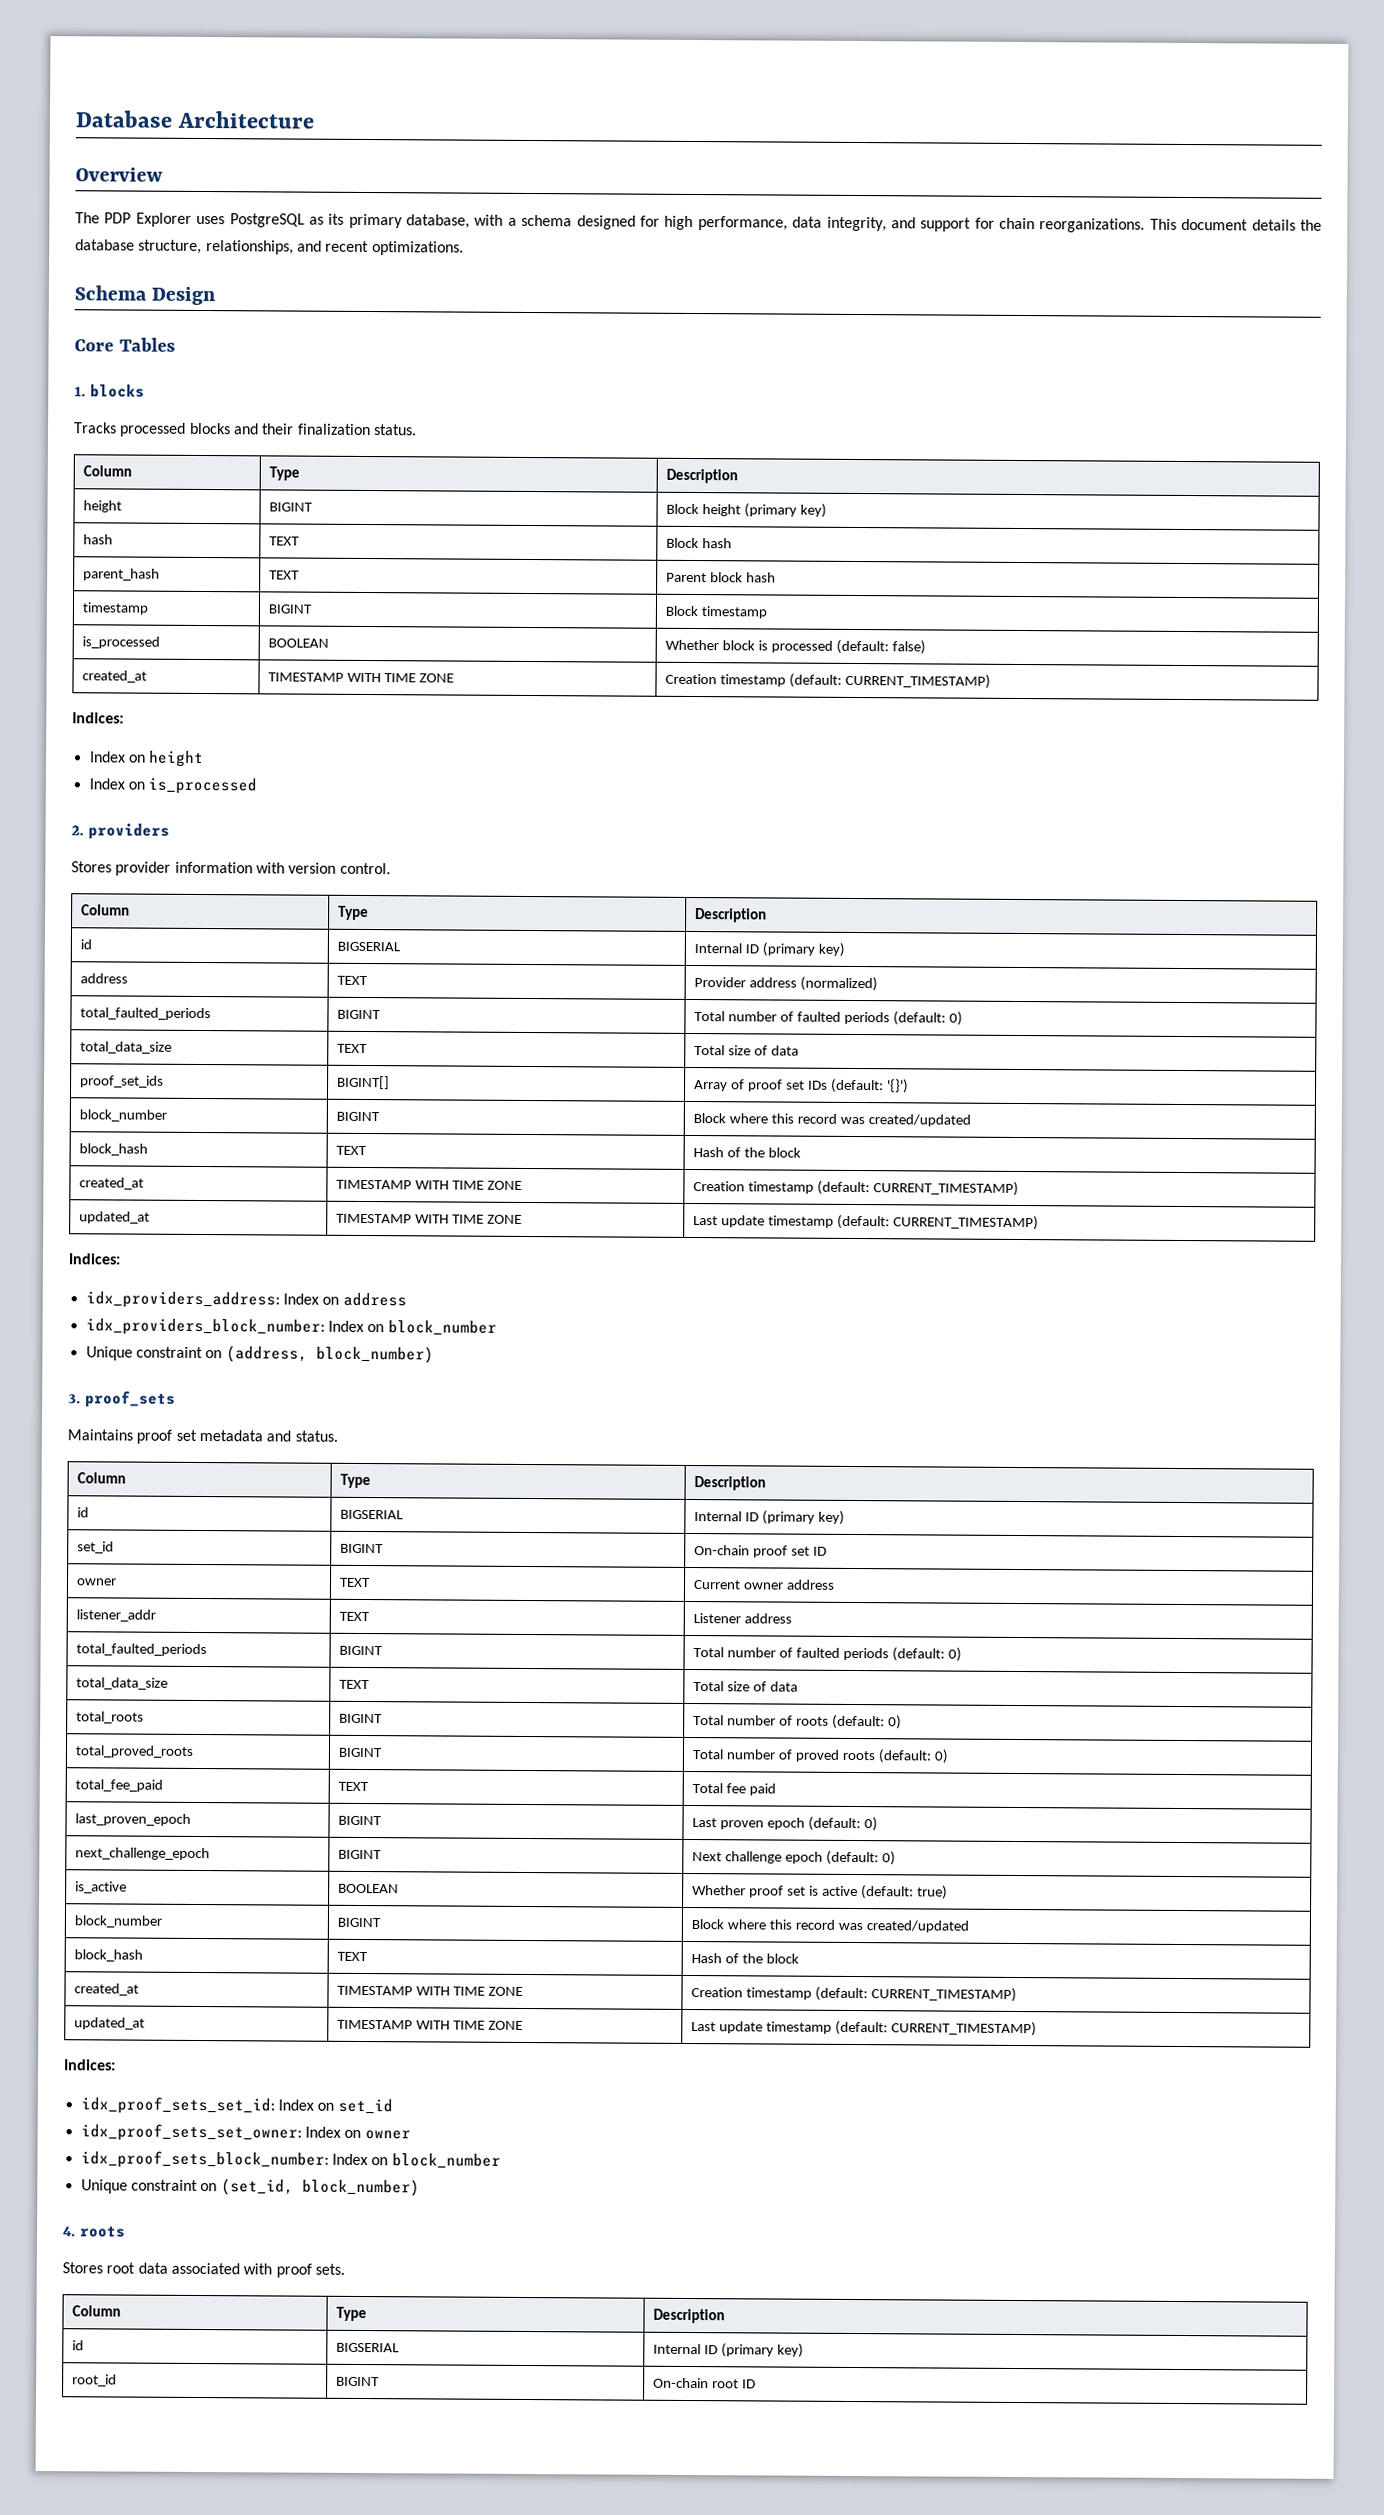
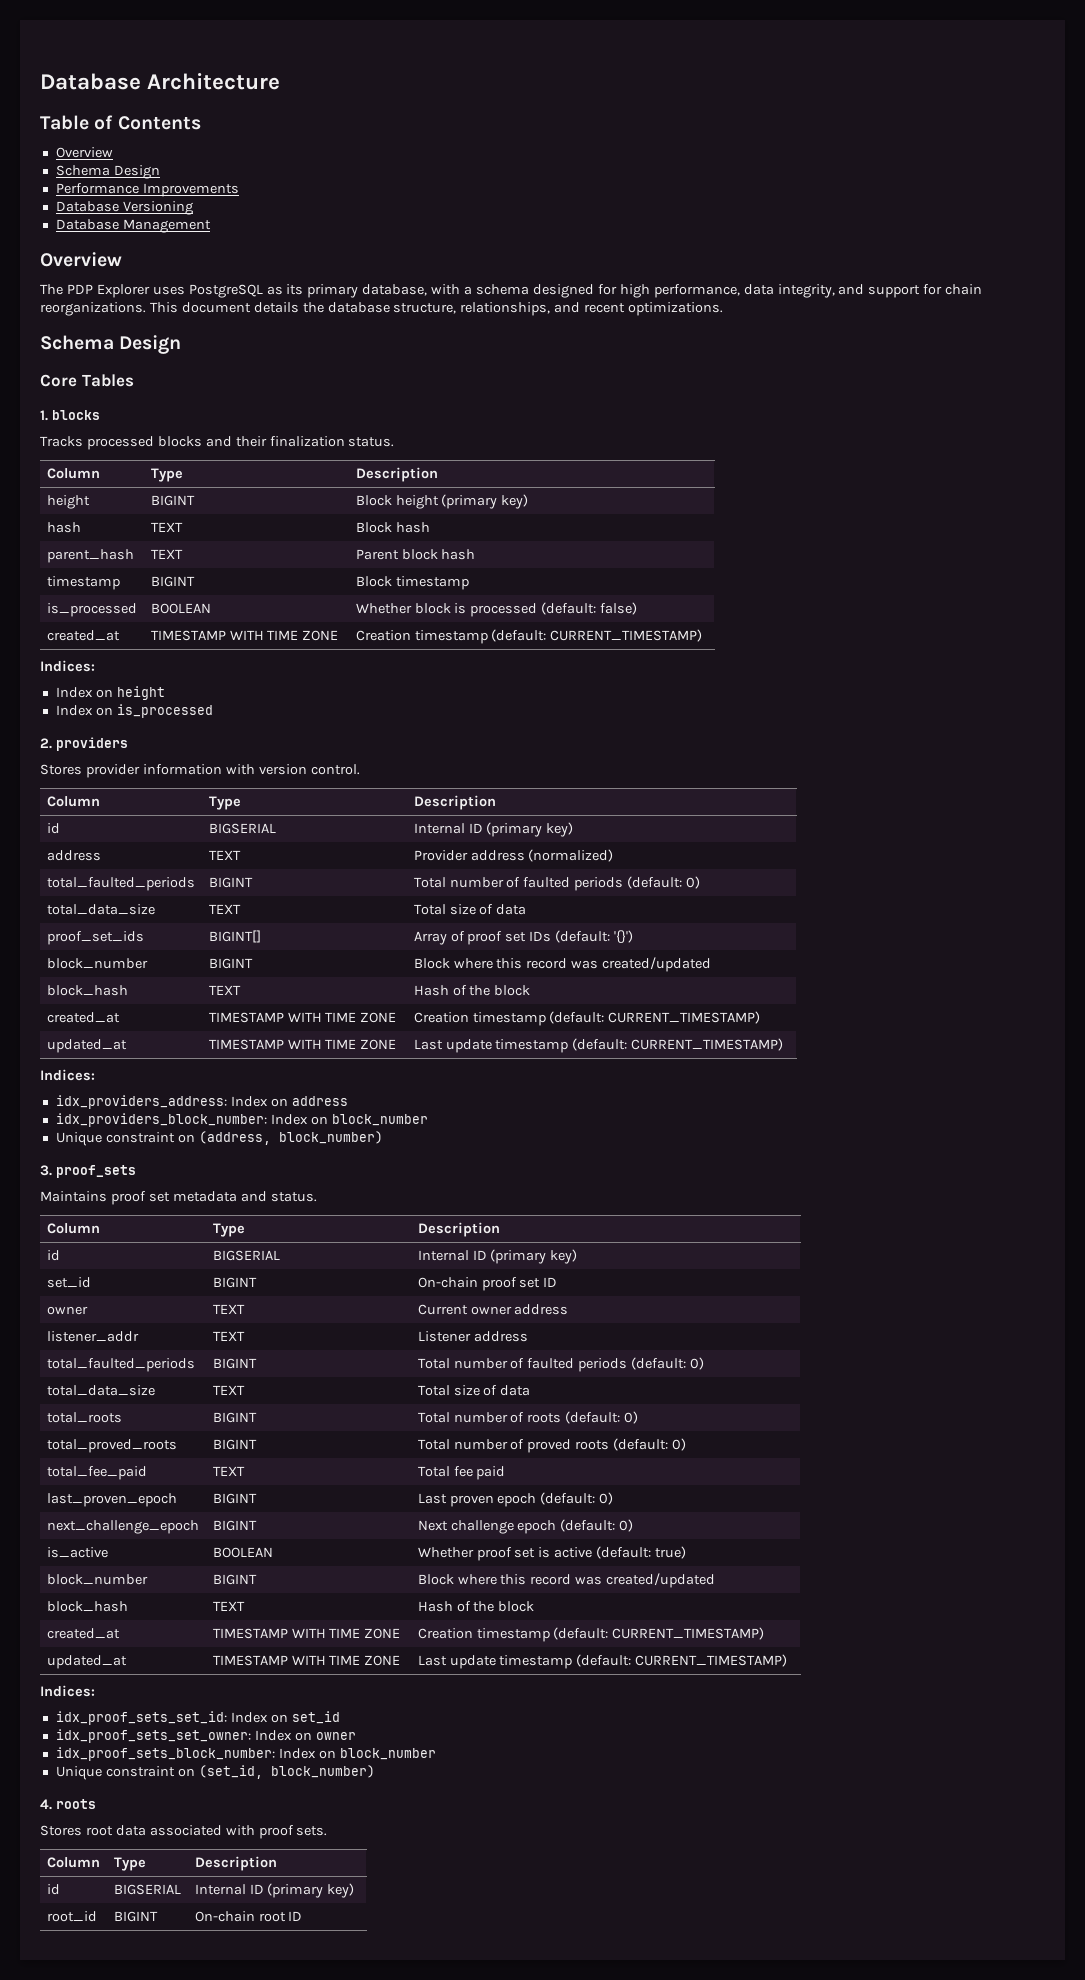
(314, 119) none -> [40,115,201,130] [55,147,113,158] [55,165,160,179] [55,183,239,197] [55,201,193,215] [55,219,211,233] // Table of Contents // Overview // Schema Design // Performance Improvements // Database Versioning // Database Management

